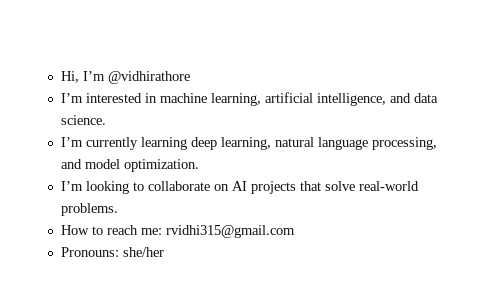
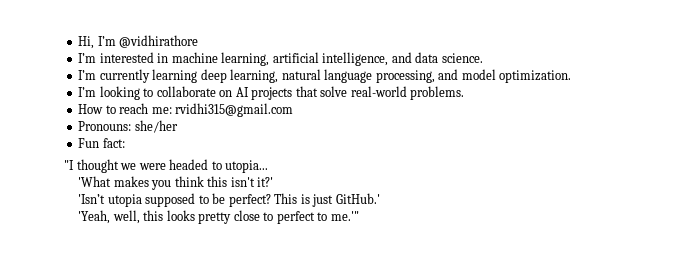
(164, 252) none -> [78,138,125,148] [64,159,269,173] [78,176,274,190] [78,193,380,207] [78,210,359,224] // Fun fact: // "I thought we were headed to utopia... // 'What makes you think this isn't it?' // 'Isn’t utopia supposed to be perfect? This is just GitHub.' // 'Yeah, well, this looks pretty close to perfect to me.'"

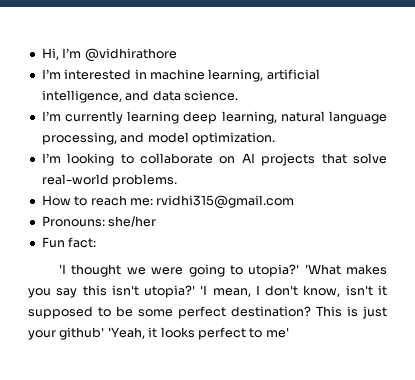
[64,160,74,170] "I -> [59,264,67,274] 'I
[169,159,269,173] headed to utopia... // -> [188,264,300,277] going to utopia?'
[174,176,204,187] think -> [56,288,78,298] say
[257,177,274,187] [78,193,380,207] [78,210,274,224] it?' // 'Isn’t utopia supposed to be perfect? This is just GitHub.' // 'Yeah, well, this looks pretty close to -> [144,285,387,298] [28,306,387,319] [28,327,195,340] utopia?' 'I mean, I don't know, isn't it supposed to be some perfect destination? This is just your github' 'Yeah, it looks
[330,211,359,221] me.'" -> [265,327,289,338] me'

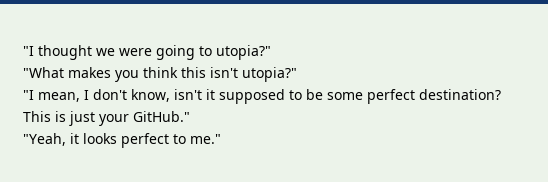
[41,48,177,62] [41,69,320,82] [41,90,238,103] [41,111,388,124] [41,132,275,145] [41,153,387,166] [41,174,178,187] [41,195,295,209] [41,216,157,227] [41,237,97,248] [59,264,67,274] Hi, I’m @vidhirathore // I’m interested in machine learning, artificial intelligence, and data science. // I’m currently learning deep learning, natural language processing, and model optimization. // I’m looking to collaborate on AI projects that solve real-world problems. // How to reach me: rvidhi315@gmail.com // Pronouns: she/her // Fun fact: // 'I -> [23,46,34,56] "I
[248,264,341,277] utopia?' 'What -> [216,45,271,60] [23,67,64,78] utopia?" // "What
[56,288,78,298] say -> [143,67,178,78] think
[144,285,208,298] utopia?' 'I -> [242,67,297,82] [23,90,34,100] utopia?" // "I
[59,327,145,340] github' 'Yeah, -> [133,111,190,122] [23,133,66,146] GitHub." // "Yeah,
[265,327,289,338] me' -> [190,134,221,144] me."

